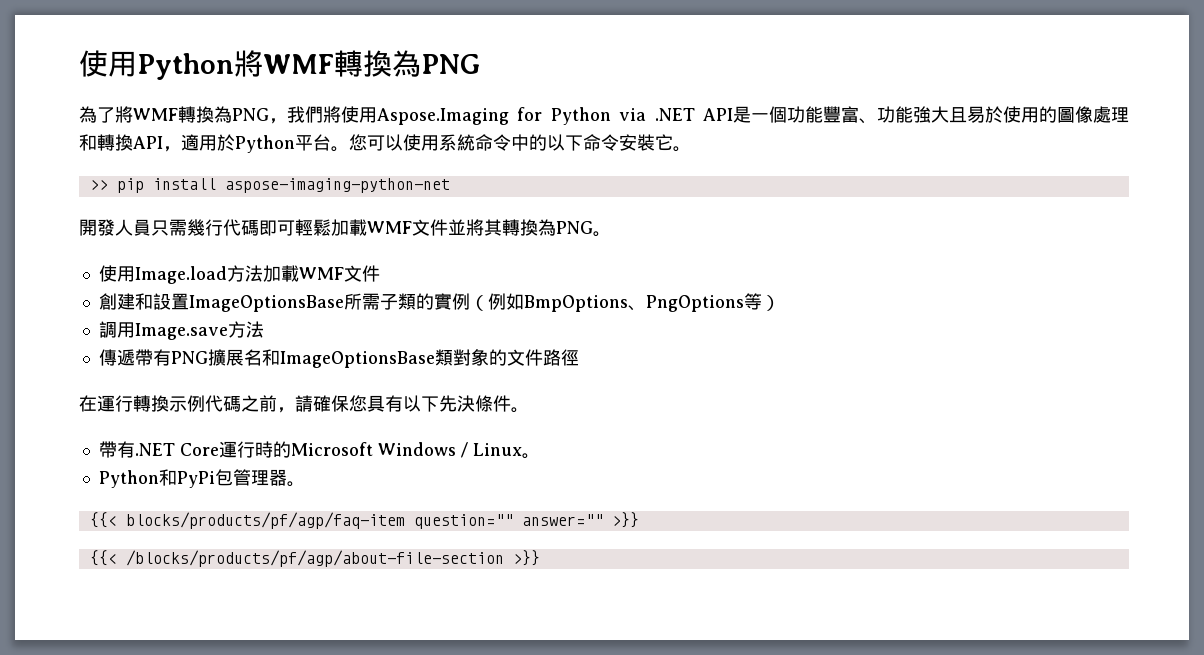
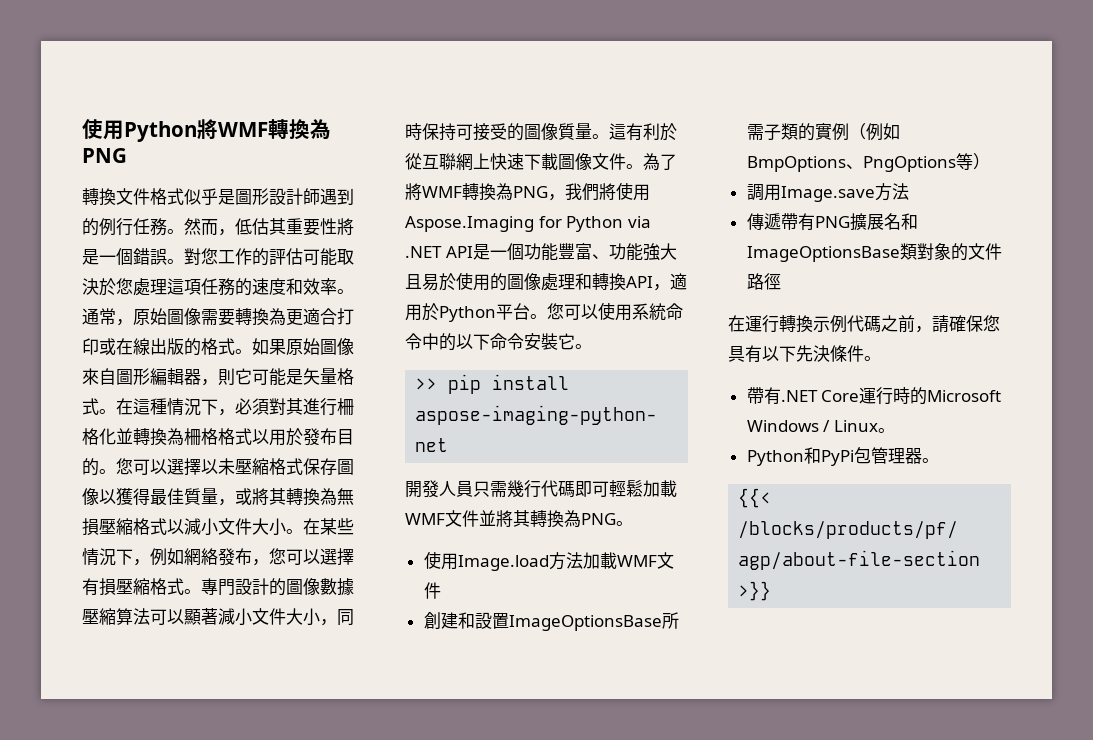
(480, 64) none -> [82,188,354,206] [82,218,354,236] [82,248,354,266] [82,278,354,296] [82,308,354,326] [82,338,354,356] [82,368,354,386] [82,398,354,416] [82,428,354,446] [82,458,354,476] [82,488,354,506] [82,518,354,536] [82,548,354,566] [82,578,354,596] [82,608,354,626] [405,123,677,141] [405,153,643,171] 轉換文件格式似乎是圖形設計師遇到的例行任務。然而，低估其重要性將是一個錯誤。對您工作的評估可能取決於您處理這項任務的速度和效率。通常，原始圖像需要轉換為更適合打印或在線出版的格式。如果原始圖像來自圖形編輯器，則它可能是矢量格式。在這種情況下，必須對其進行柵格化並轉換為柵格格式以用於發布目的。您可以選擇以未壓縮格式保存圖像以獲得最佳質量，或將其轉換為無損壓縮格式以減小文件大小。在某些情況下，例如網絡發布，您可以選擇有損壓縮格式。專門設計的圖像數據壓縮算法可以顯著減小文件大小，同時保持可接受的圖像質量。這有利於從互聯網上快速下載圖像文件。
[89,512,639,529] // {{< blocks/products/pf/agp/faq-item question="" answer="" >}} -> (939, 460) none

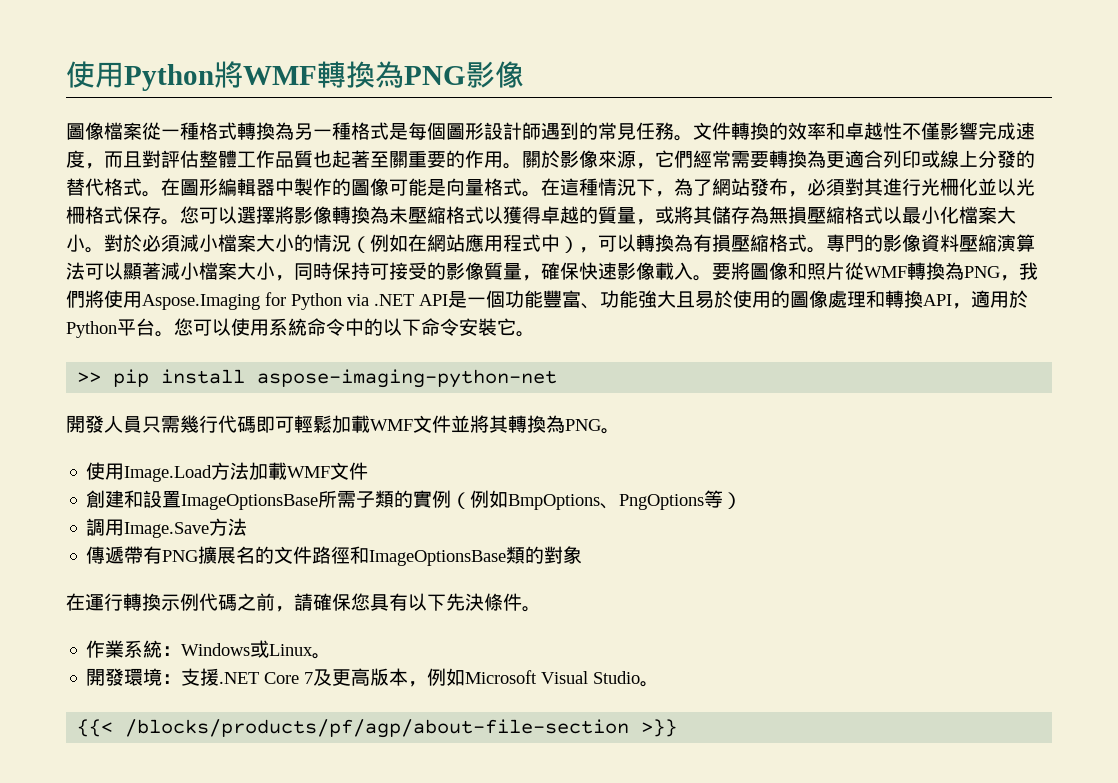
[82,188,354,206] [82,218,354,236] [82,248,354,266] [82,278,354,296] [82,308,354,326] [82,338,354,356] [82,368,320,386] // 轉換文件格式似乎是圖形設計師遇到的例行任務。然而，低估其重要性將是一個錯誤。對您工作的評估可能取決於您處理這項任務的速度和效率。通常，原始圖像需要轉換為更適合打印或在線出版的格式。如果原始圖像來自圖形編輯器，則它可能是矢 -> [466,61,524,88] [66,122,1035,141] [66,150,1035,169] [66,178,465,197] 影像 // 圖像檔案從一種格式轉換為另一種格式是每個圖形設計師遇到的常見任務。文件轉換的效率和卓越性不僅影響完成速度，而且對評估整體工作品質也起著至關重要的作用。關於影像來源，它們經常需要轉換為更適合列印或線上分發的替代格式。在圖形編輯器中製作的圖像可能是向
[235,398,354,416] [82,428,354,446] [82,458,354,476] [82,488,184,506] 必須對其進行柵格化並轉換為柵格格式以用於發布目的。您可以選擇以未壓縮格式保存圖像以獲得最佳 -> [674,178,1035,197] [66,206,598,225] 為了網站發布，必須對其進行光柵化並以光柵格式保存。您可以選擇將影像轉換為未壓縮格式以獲得卓越的
[286,488,320,506] 轉換 -> [712,206,750,224] 儲存
[184,518,354,536] [82,548,354,566] 減小文件大小。在某些情況下，例如網絡發布，您可以選擇 -> [902,206,1016,224] [66,234,693,253] 最小化檔案大小。對於必須減小檔案大小的情況（例如在網站應用程式中），可以轉換為
[235,578,354,596] [82,608,116,625] 設計的圖像數據壓縮 -> [864,234,1016,252] 的影像資料壓縮演
[252,608,286,625] 文件 -> [199,262,237,280] 檔案
[524,123,677,141] [405,153,677,171] [405,183,422,200] 圖像質量。這有利於從互聯網上快速下載圖像文件。為了將 -> [446,262,864,281] 影像質量，確保快速影像載入。要將圖像和照片從
[457,555,549,571] Image.load -> [124,465,213,482] Image.Load
[780,186,875,202] Image.save -> [124,522,210,538] Image.Save
[900,213,918,230] [746,243,951,262] 和ImageOptionsBase類對象 -> (256, 555) none
(781, 281) none -> [350,546,583,566] 和ImageOptionsBase類的對象
[746,387,1002,405] [746,420,895,433] [746,447,922,466] 帶有.NET Core運行時的Microsoft Windows / Linux。 // Python和PyPi包管理器 -> [86,640,332,659] [86,668,641,687] 作業系統：Windows或Linux。 // 開發環境：支援.NET Core 7及更高版本，例如Microsoft Visual Studio

